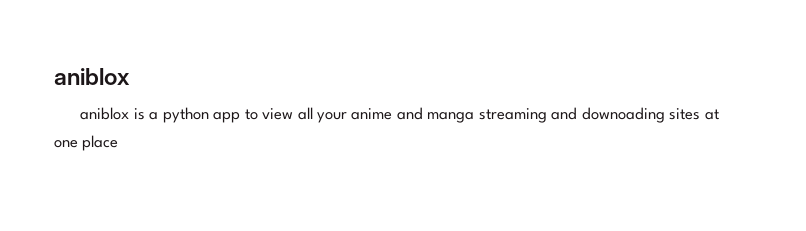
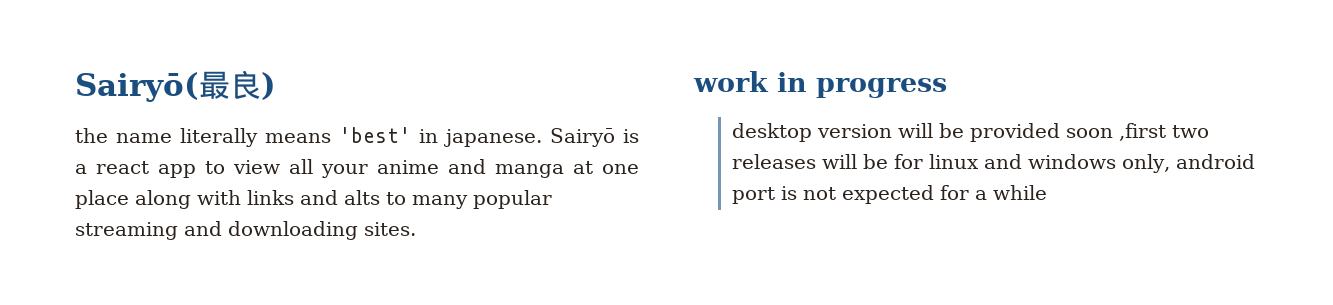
[54,68,130,85] [80,107,130,120] aniblox // aniblox -> [75,70,276,102] [75,127,615,147] Sairyō(最良) // the name literally means 'best' in japanese. Sairyō
[162,107,209,123] python -> [96,161,149,174] react
[478,107,719,123] [54,135,119,151] streaming and downoading sites at one place -> [573,161,639,174] [75,190,552,209] [75,221,416,240] [693,71,947,98] [731,123,1209,142] [731,154,1255,173] [731,185,1047,204] at one place along with links and alts to many popular streaming and downloading sites. // work in progress // desktop version will be provided soon ,first two releases will be for linux and windows only, android port is not expected for a while

